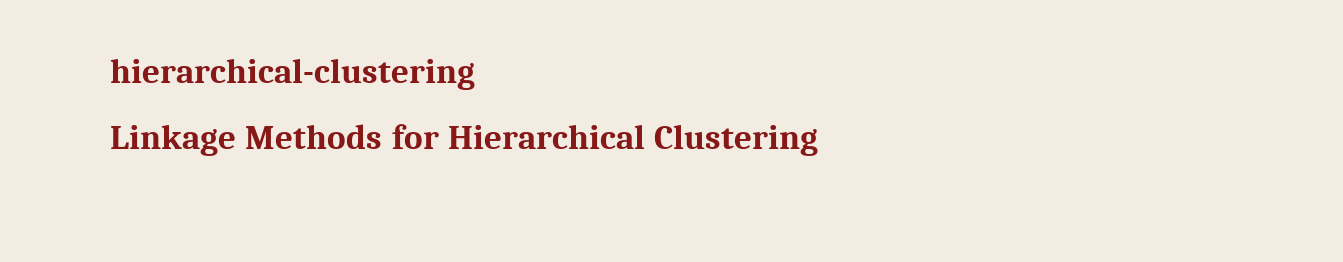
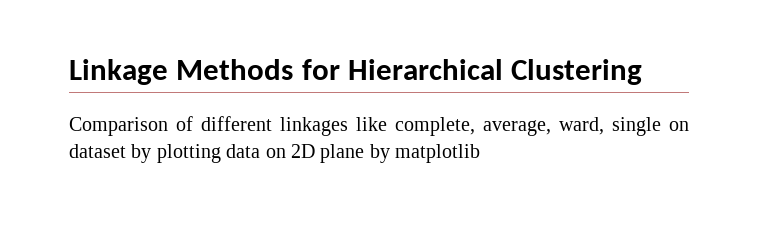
[110,58,475,90] hierarchical-clustering // -> (69, 72) none
(819, 140) none -> [69,116,689,136] [69,144,481,163] // Comparison of different linkages like complete, average, ward, single on dataset by plotting data on 2D plane by matplotlib

